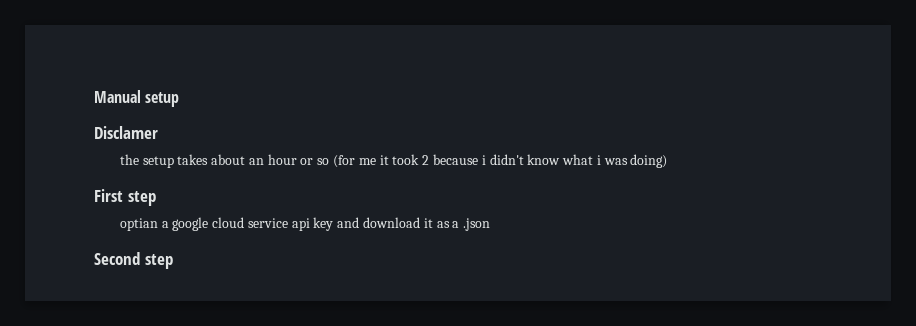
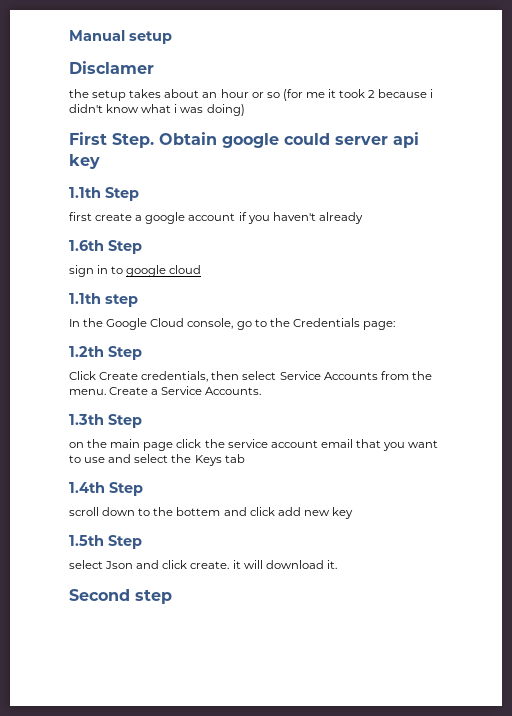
[127,191,156,206] [119,217,491,231] step // optian a google cloud service api key and download it as a .json -> [112,132,419,148] [69,154,100,169] [69,187,139,201] [69,212,363,224] [69,240,142,254] [69,265,202,277] [69,293,138,307] [69,318,395,330] [69,346,142,360] [69,371,432,382] [69,386,262,395] [69,414,142,428] [69,439,439,451] [69,454,245,466] [69,482,143,496] [69,507,353,519] [69,535,142,549] [69,560,337,569] Step. Obtain google could server api key // 1.1th Step // first create a google account if you haven't already // 1.6th Step // sign in to google cloud // 1.1th step // In the Google Cloud console, go to the Credentials page: // 1.2th Step // Click Create credentials, then select Service Accounts from the menu. Create a Service Accounts. // 1.3th Step // on the main page click the service account email that you want to use and select the Keys tab // 1.4th Step // scroll down to the bottem and click add new key // 1.5th Step // select Json and click create. it will download it.

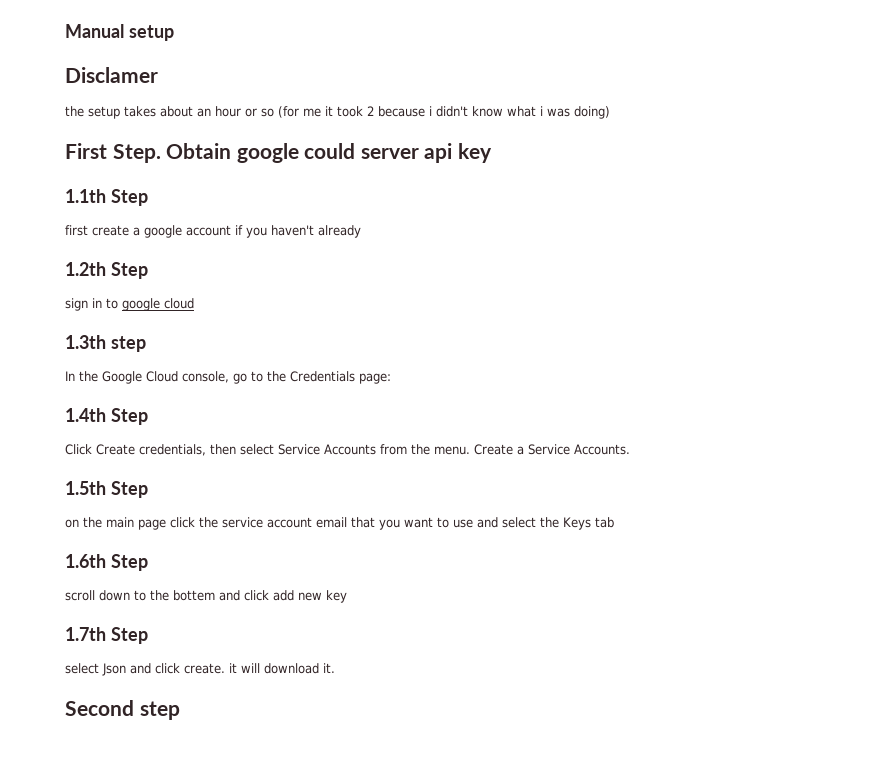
[69,240,104,251] 1.6th -> [65,262,106,276] 1.2th
[69,293,101,304] 1.1th -> [65,335,106,349] 1.3th
[69,346,104,357] 1.2th -> [65,408,106,422] 1.4th
[69,414,104,425] 1.3th -> [65,481,106,495] 1.5th
[69,482,105,493] 1.4th -> [65,554,106,568] 1.6th
[69,535,104,546] 1.5th -> [65,627,106,641] 1.7th

